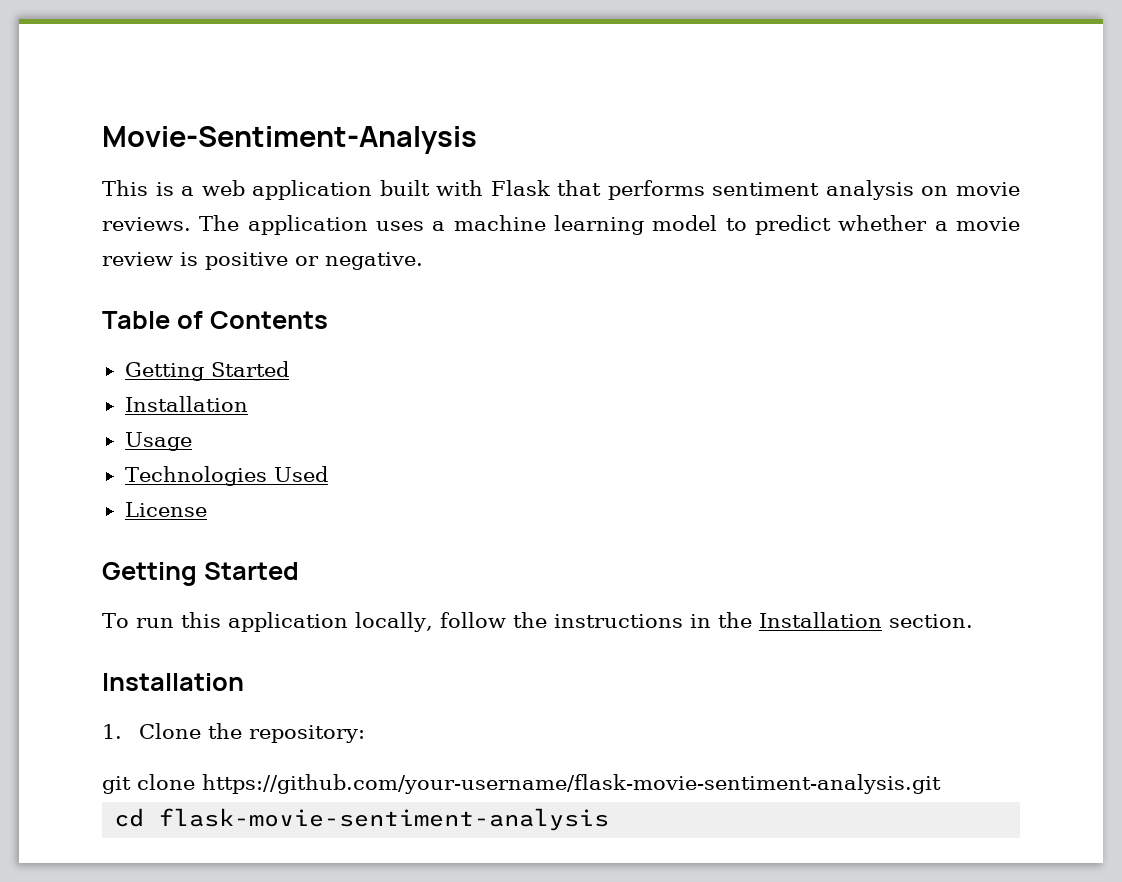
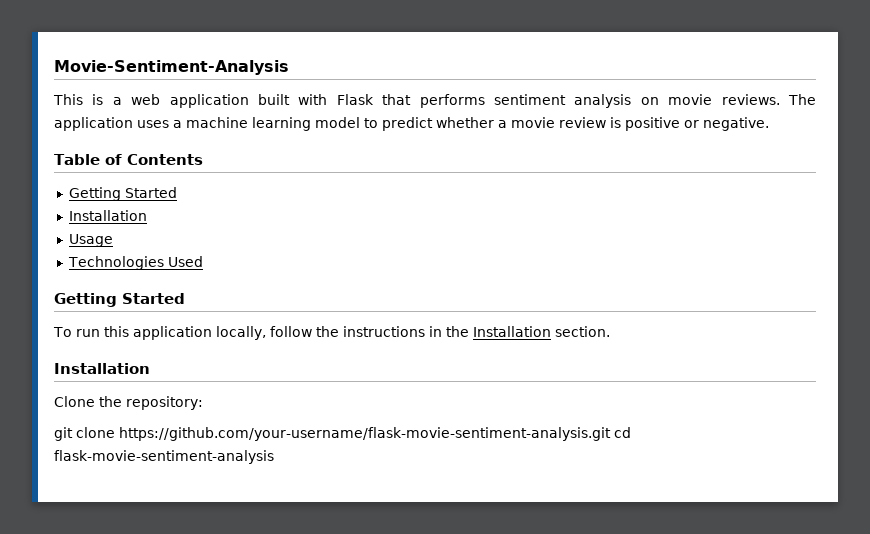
[124,502,207,517] // License -> (203, 261) none
[102,724,122,739] 1. -> (150, 368) none
(941, 784) // -> (611, 434) none

